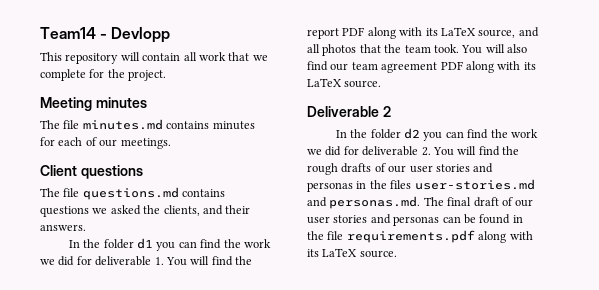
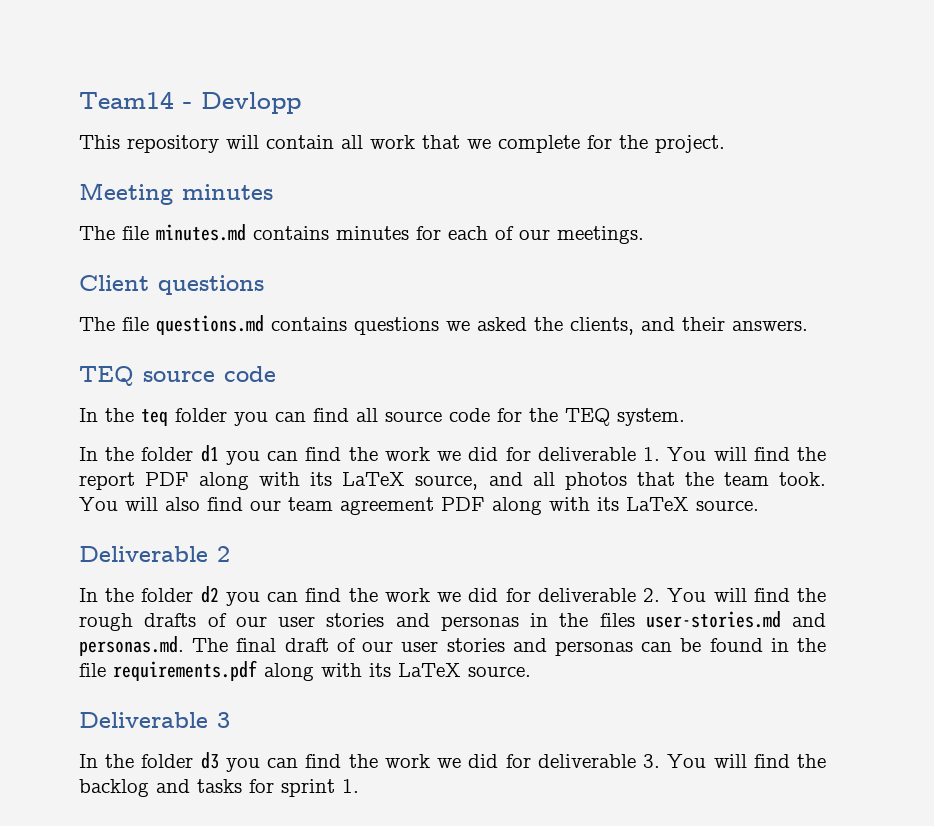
(86, 227) none -> [79,366,276,386] [79,408,685,426] // TEQ source code // In the teq folder you can find all source code for the TEQ system.
(397, 254) none -> [79,712,230,728] [79,752,827,772] [79,779,359,797] // Deliverable 3 // In the folder d3 you can find the work we did for deliverable 3. You will find the backlog and tasks for sprint 1.

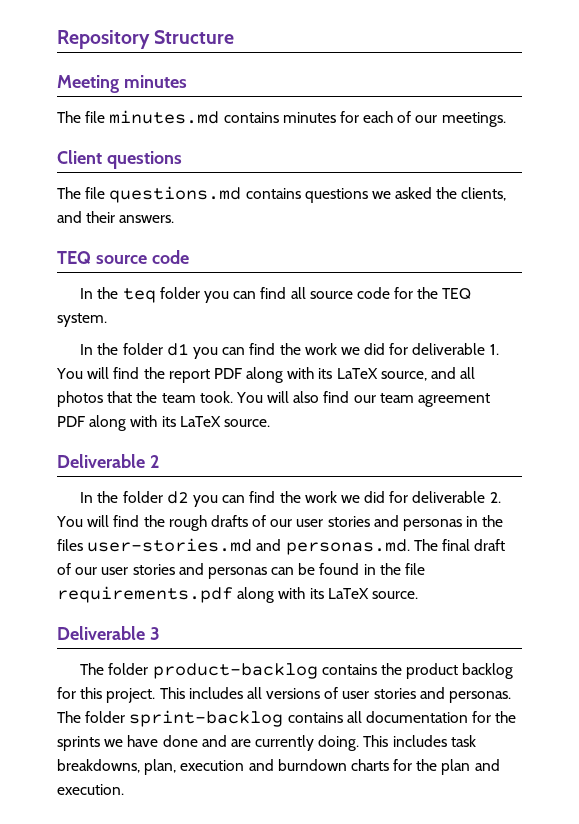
[79,91,301,114] [79,135,725,153] Team14 - Devlopp // This repository will contain all work that we complete for the project. -> [57,30,235,49] Repository Structure
[79,752,827,772] [79,779,359,797] In the folder d3 you can find the work we did for deliverable 3. You will find the backlog and tasks for sprint 1. -> [80,663,514,679] [57,687,512,703] [57,710,517,727] [57,735,476,751] [57,759,500,775] [57,784,124,795] The folder product-backlog contains the product backlog for this project. This includes all versions of user stories and personas. The folder sprint-backlog contains all documentation for the sprints we have done and are currently doing. This includes task breakdowns, plan, execution and burndown charts for the plan and execution.

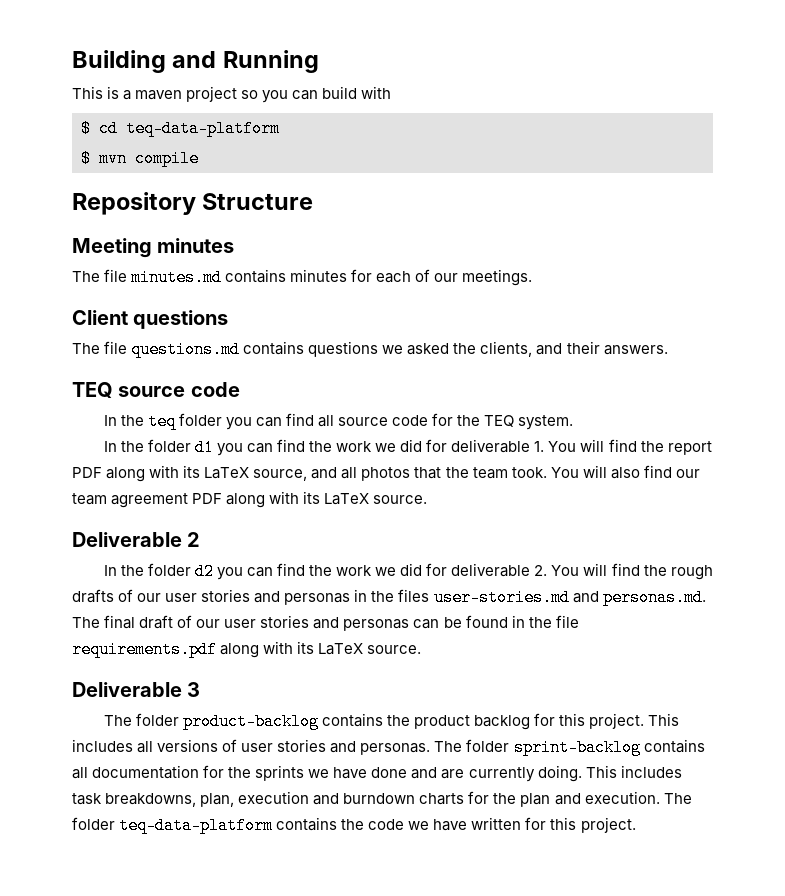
(57, 39) none -> [72,50,319,73] [72,86,392,103] [81,120,280,137] [81,150,199,167] Building and Running // This is a maven project so you can build with // $ cd teq-data-platform // $ mvn compile //
(124, 789) none -> [663,793,692,804] [72,817,636,834] The folder teq-data-platform contains the code we have written for this project.

